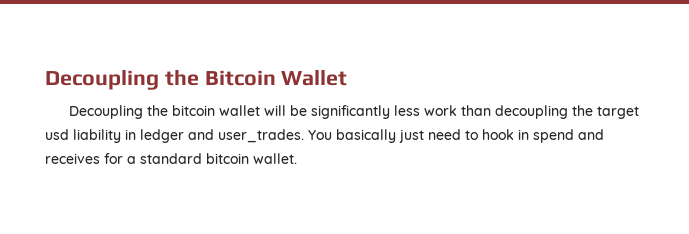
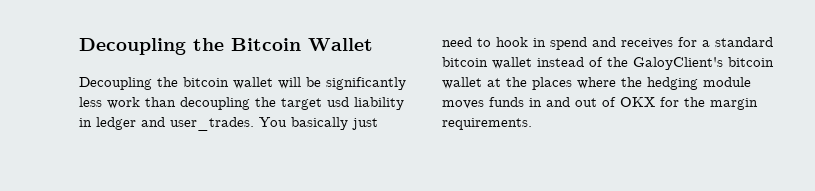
[253,153,297,164] wallet. -> [492,57,774,70] [442,77,751,90] [442,97,758,110] [442,118,532,130] wallet instead of the GaloyClient's bitcoin wallet at the places where the hedging module moves funds in and out of OKX for the margin requirements.

